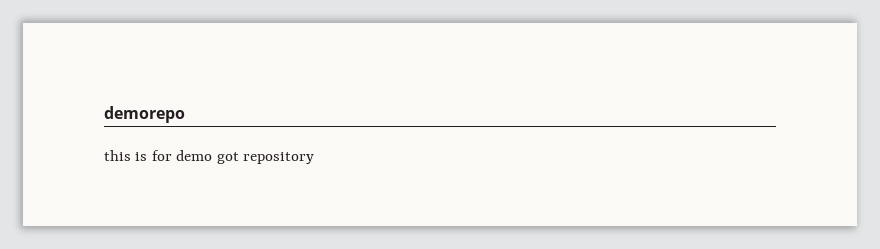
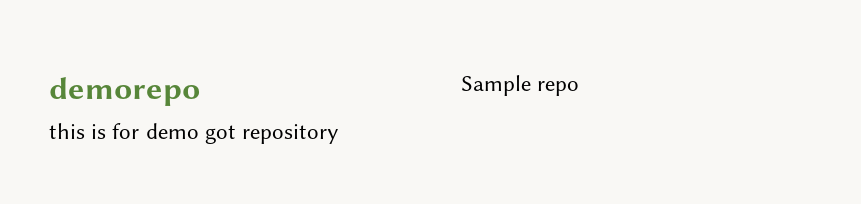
(315, 158) none -> [461,75,580,96] Sample repo

